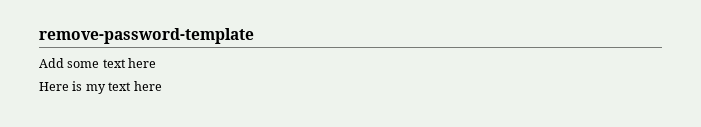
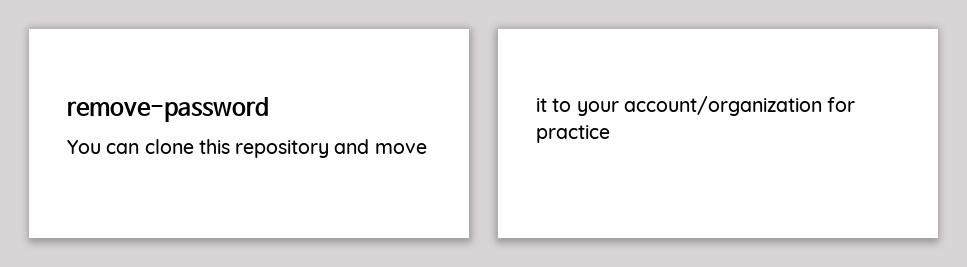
[39,28,254,44] [39,58,157,68] [39,81,162,94] remove-password-template // Add some text here // Here is my text here -> [67,97,269,122] [67,139,427,158] [536,96,856,116] [536,125,610,143] remove-password // You can clone this repository and move it to your account/organization for practice

